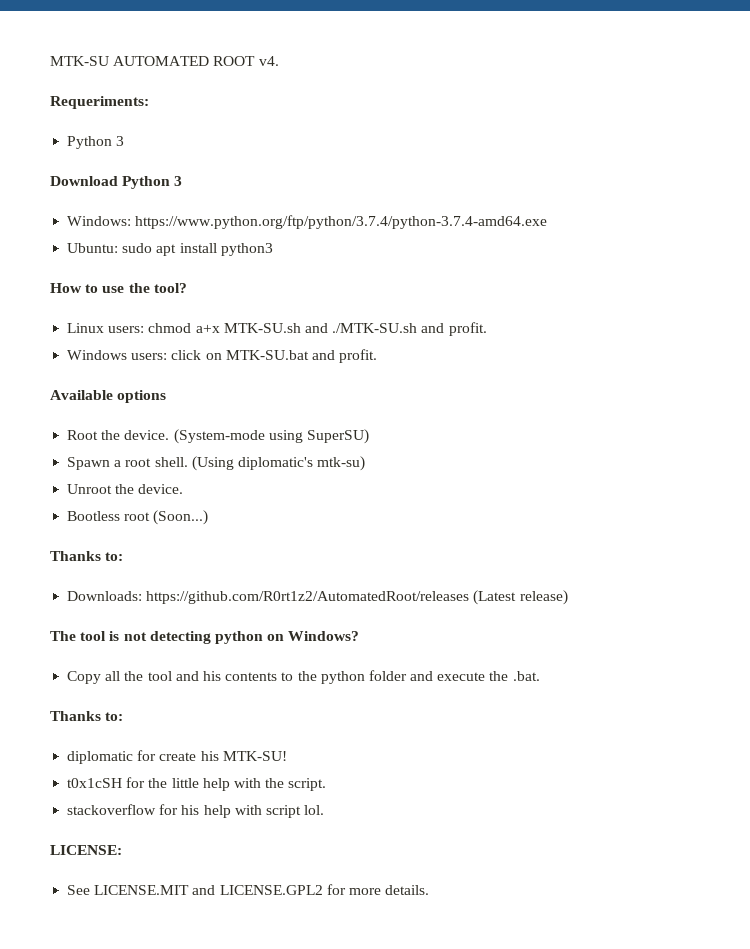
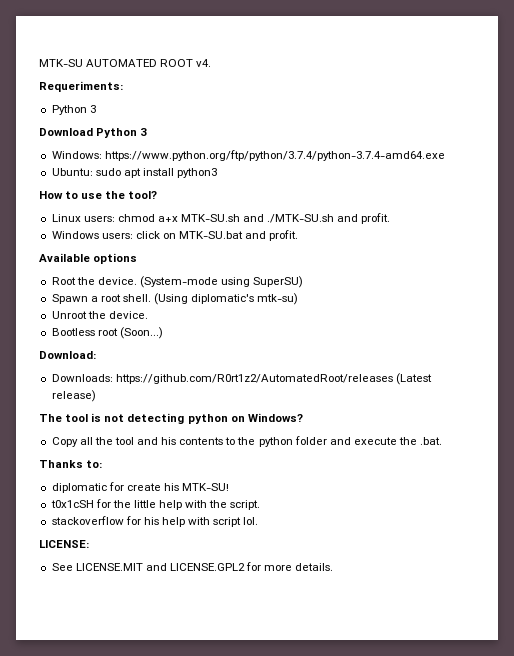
[50,551,124,561] Thanks to: -> [39,351,96,359] Download:

